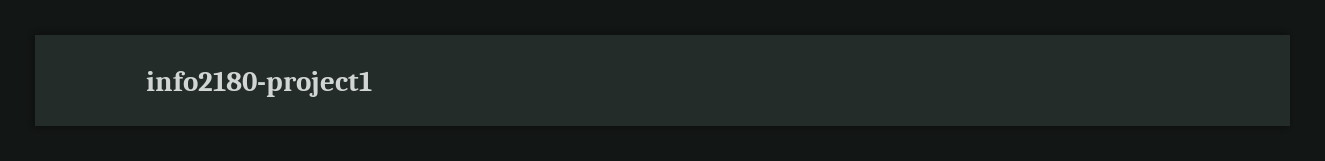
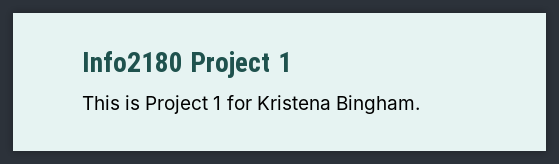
[146,71,372,97] info2180-project1 -> [82,51,292,78] [82,95,420,114] Info2180 Project 1 // This is Project 1 for Kristena Bingham.

